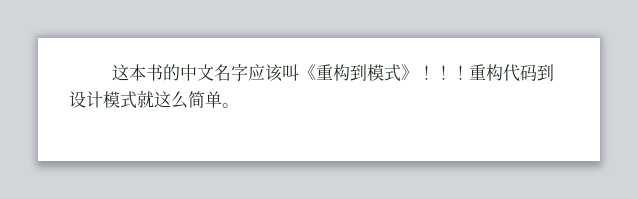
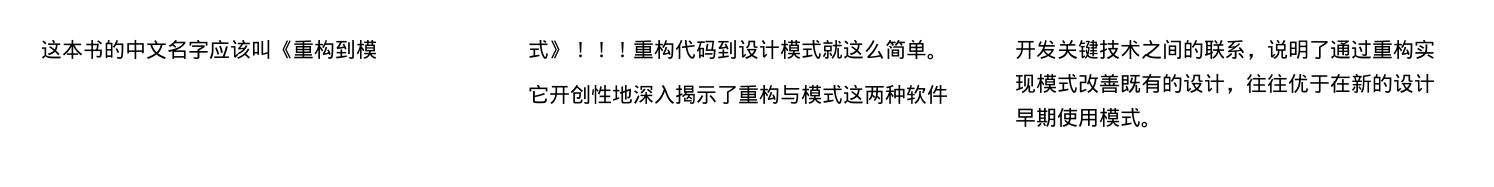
(239, 105) none -> [528,84,948,105] [1015,39,1435,60] [1015,73,1435,94] [1015,107,1162,128] // 它开创性地深入揭示了重构与模式这两种软件开发关键技术之间的联系，说明了通过重构实现模式改善既有的设计，往往优于在新的设计早期使用模式。

